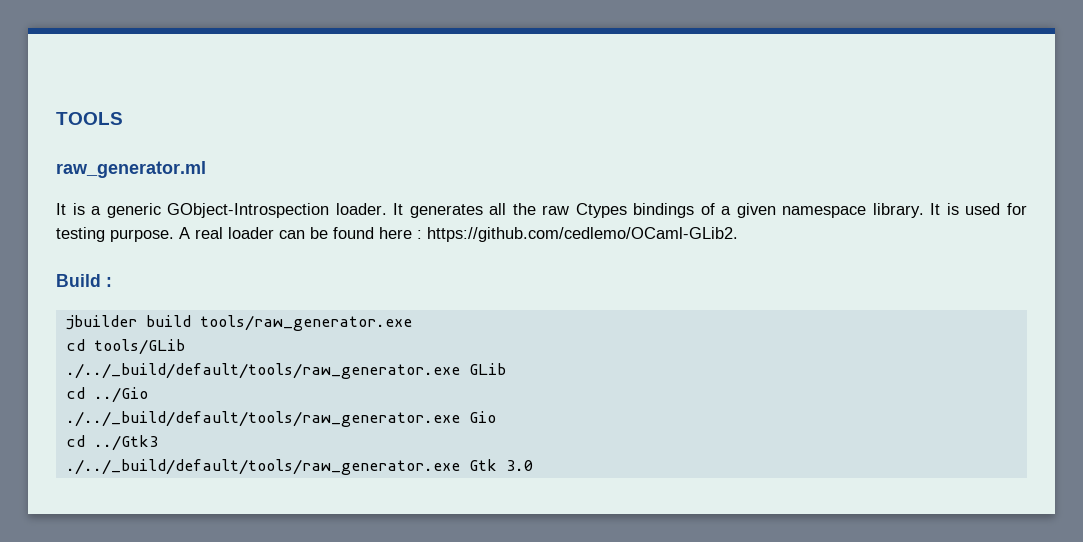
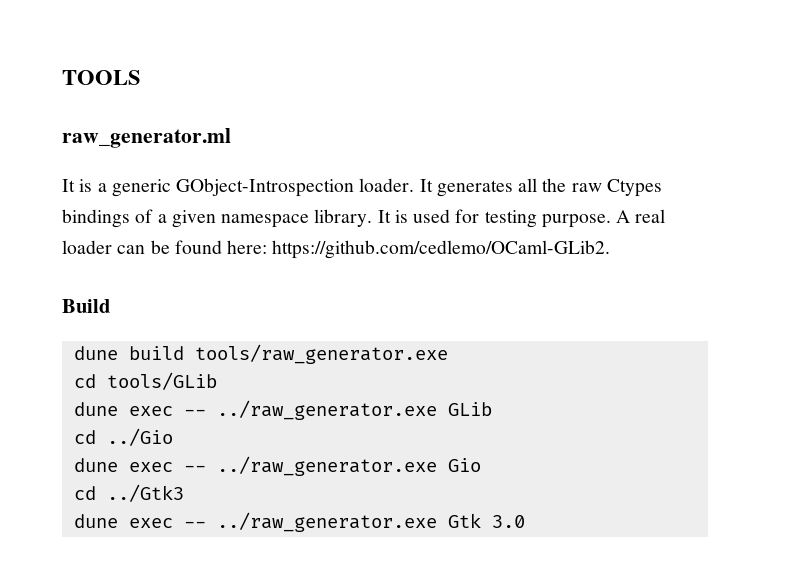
[379,227,422,239] here : -> [227,240,268,254] here:
[106,277,112,287] [65,315,137,330] : // jbuilder -> [73,346,118,360] // dune
[65,363,460,379] ./../_build/default/tools/raw_generator.exe -> [73,400,437,420] dune exec -- ../raw_generator.exe
[65,411,460,427] ./../_build/default/tools/raw_generator.exe -> [73,456,437,476] dune exec -- ../raw_generator.exe
[65,459,460,475] ./../_build/default/tools/raw_generator.exe -> [73,512,437,532] dune exec -- ../raw_generator.exe

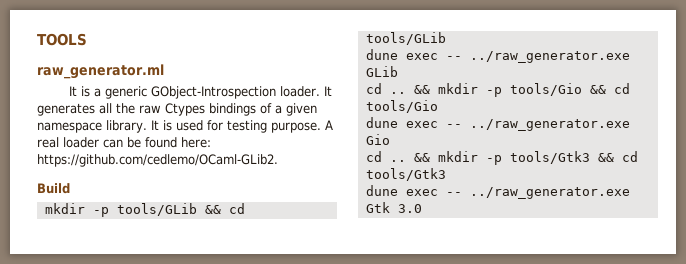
[73,344,448,364] dune build tools/raw_generator.exe // -> [44,203,221,217] mkdir -p tools/GLib &&
[106,428,173,446] ../Gio -> [389,83,630,97] [365,100,438,113] .. && mkdir -p tools/Gio && cd tools/Gio
[106,484,184,502] ../Gtk3 -> [389,151,638,165] [365,168,446,181] .. && mkdir -p tools/Gtk3 && cd tools/Gtk3

